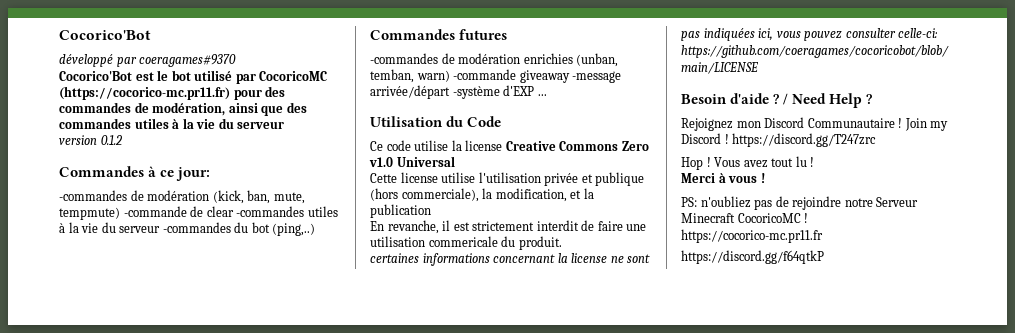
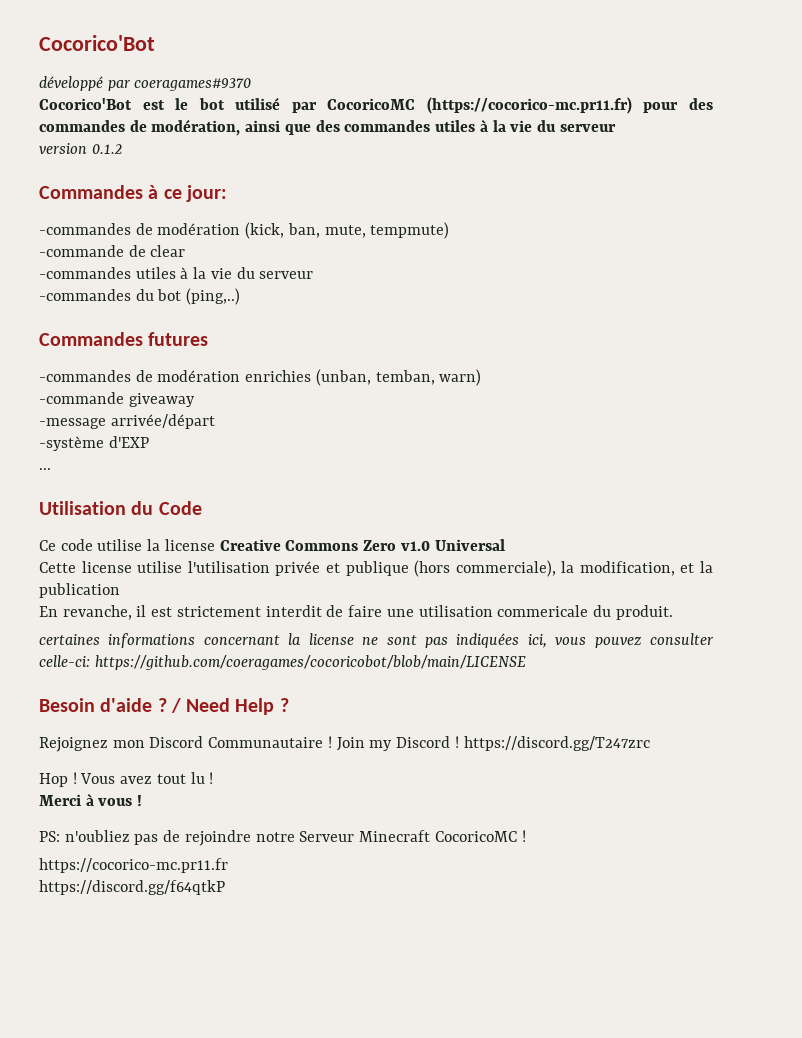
(120, 213) none -> (450, 230) //
(234, 211) none -> (186, 251) //
(161, 229) none -> (314, 275) //
(450, 76) none -> (482, 377) //
(570, 76) none -> (195, 400) //
(450, 92) none -> (215, 421) //
(535, 90) none -> (149, 442) //

